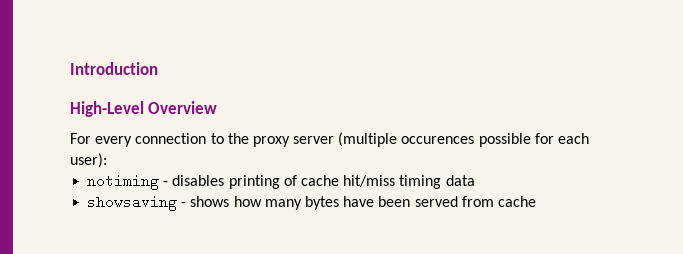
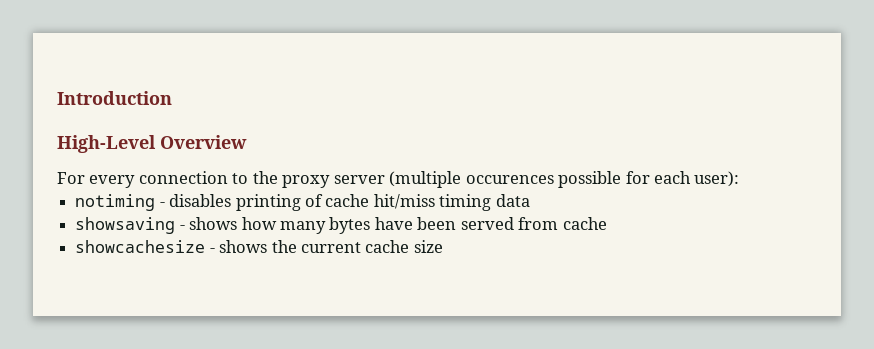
(536, 201) none -> [75,240,443,253] // showcachesize - shows the current cache size

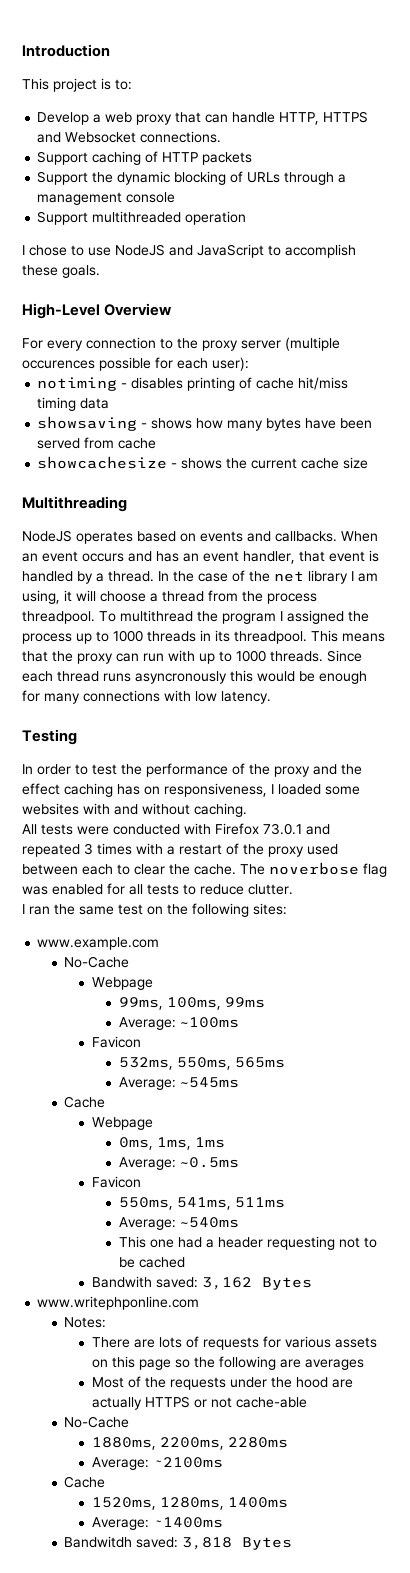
(172, 98) none -> [22,78,132,92] [37,111,369,125] [37,131,222,143] [37,151,253,165] [37,171,347,185] [37,192,176,205] [37,211,247,225] [22,244,356,258] [22,265,100,278] // This project is to: // Develop a web proxy that can handle HTTP, HTTPS and Websocket connections. // Support caching of HTTP packets // Support the dynamic blocking of URLs through a management console // Support multithreaded operation // I chose to use NodeJS and JavaScript to accomplish these goals.
(443, 246) none -> [22,496,127,512] [22,530,378,544] [22,550,379,564] [22,570,378,584] [22,590,317,604] [22,610,369,624] [22,630,385,644] [22,650,362,664] [22,670,367,684] [22,690,271,704] [22,729,77,745] [22,763,362,777] [22,783,360,797] [22,803,247,817] [22,823,330,835] [22,843,338,857] [22,862,387,877] [22,883,293,895] [22,903,287,917] [37,937,160,950] [64,956,130,968] [91,977,153,990] [118,997,265,1010] [118,1017,239,1030] [91,1036,141,1048] [118,1057,285,1070] [118,1077,239,1090] [64,1096,106,1108] [91,1117,153,1130] [118,1137,225,1150] [118,1157,239,1170] [91,1176,141,1188] [118,1197,285,1210] [118,1217,239,1230] [118,1236,377,1250] [118,1257,185,1268] [91,1276,312,1290] [37,1296,200,1310] [64,1317,107,1328] [91,1336,377,1350] [91,1356,364,1370] [91,1376,353,1390] [91,1396,307,1410] [64,1416,130,1428] [91,1437,288,1450] [91,1457,223,1470] [64,1476,106,1488] [91,1497,288,1510] [91,1517,223,1530] [64,1536,293,1550] // Multithreading // NodeJS operates based on events and callbacks. When an event occurs and has an event handler, that event is handled by a thread. In the case of the net library I am using, it will choose a thread from the process threadpool. To multithread the program I assigned the process up to 1000 threads in its threadpool. This means that the proxy can run with up to 1000 threads. Since each thread runs asyncronously this would be enough for many connections with low latency. // Testing // In order to test the performance of the proxy and the effect caching has on responsiveness, I loaded some websites with and without caching. // All tests were conducted with Firefox 73.0.1 and repeated 3 times with a restart of the proxy used between each to clear the cache. The noverbose flag was enabled for all tests to reduce clutter. // I ran the same test on the following sites: // www.example.com // No-Cache // Webpage // 99ms, 100ms, 99ms // Average: ~100ms // Favicon // 532ms, 550ms, 565ms // Average: ~545ms // Cache // Webpage // 0ms, 1ms, 1ms // Average: ~0.5ms // Favicon // 550ms, 541ms, 511ms // Average: ~540ms // This one had a header requesting not to be cached // Bandwith saved: 3,162 Bytes // www.writephponline.com // Notes: // There are lots of requests for various assets on this page so the following are averages // Most of the requests under the hood are actually HTTPS or not cache-able // No-Cache // 1880ms, 2200ms, 2280ms // Average: ~2100ms // Cache // 1520ms, 1280ms, 1400ms // Average: ~1400ms // Bandwitdh saved: 3,818 Bytes

